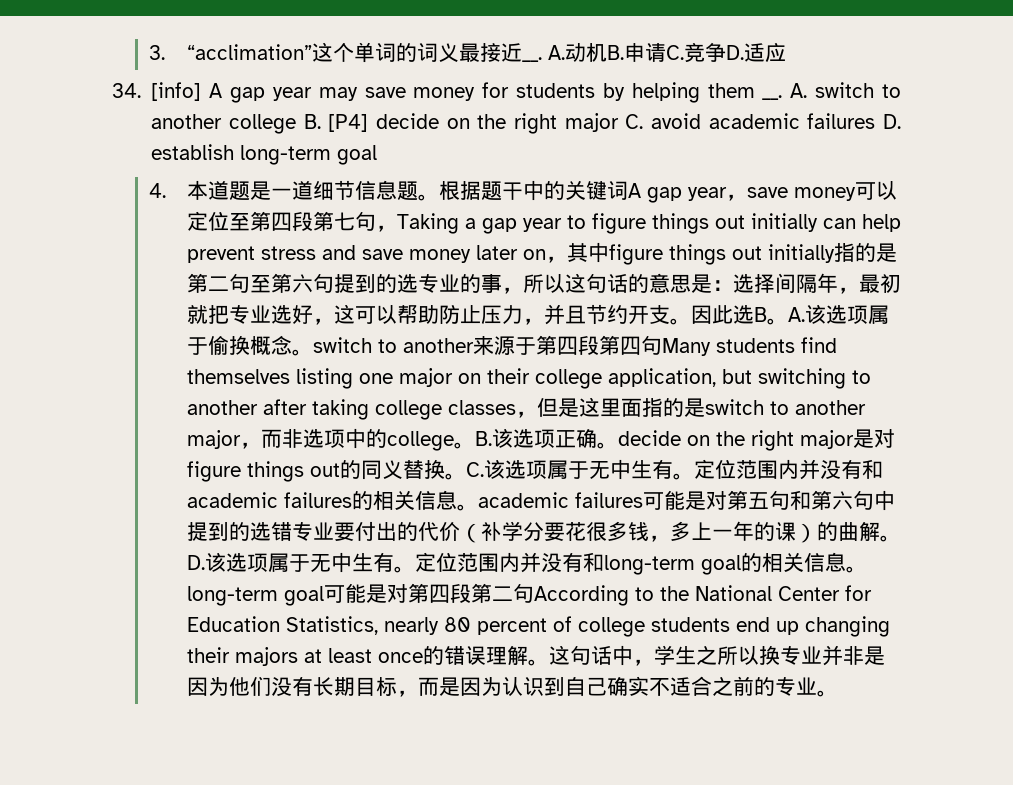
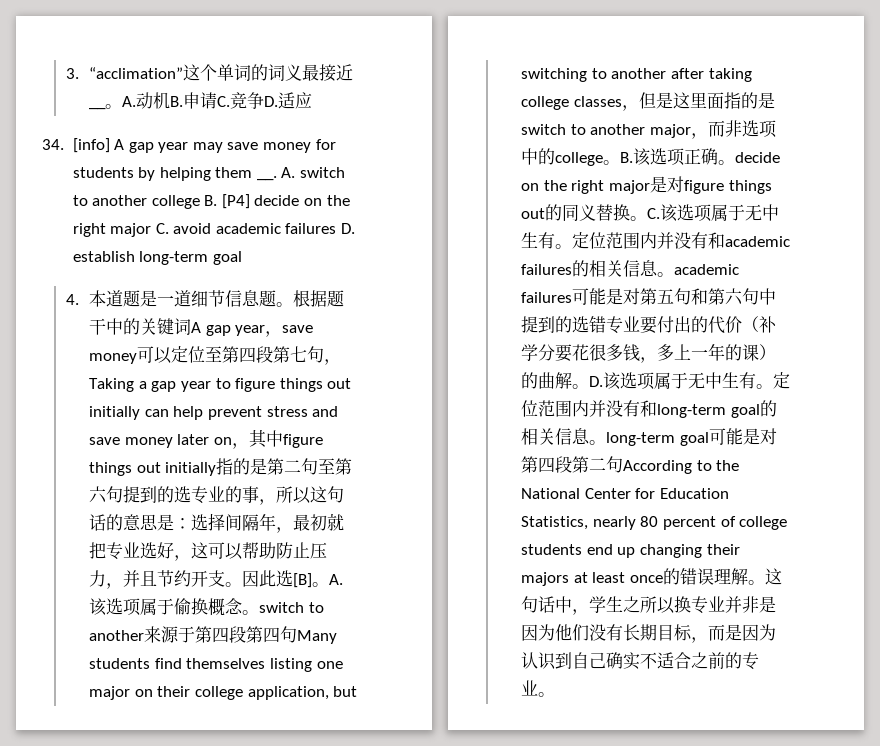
[521,57,542,62] __. -> [89,104,123,110] __。
[753,307,767,322] B -> [293,573,313,588] [B]

